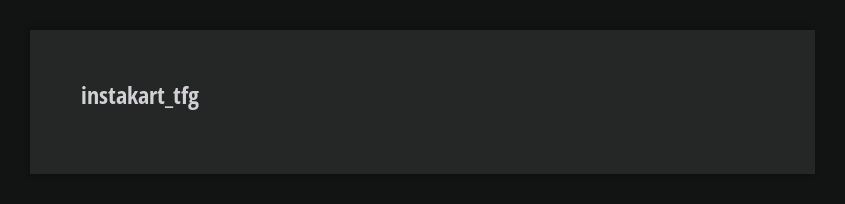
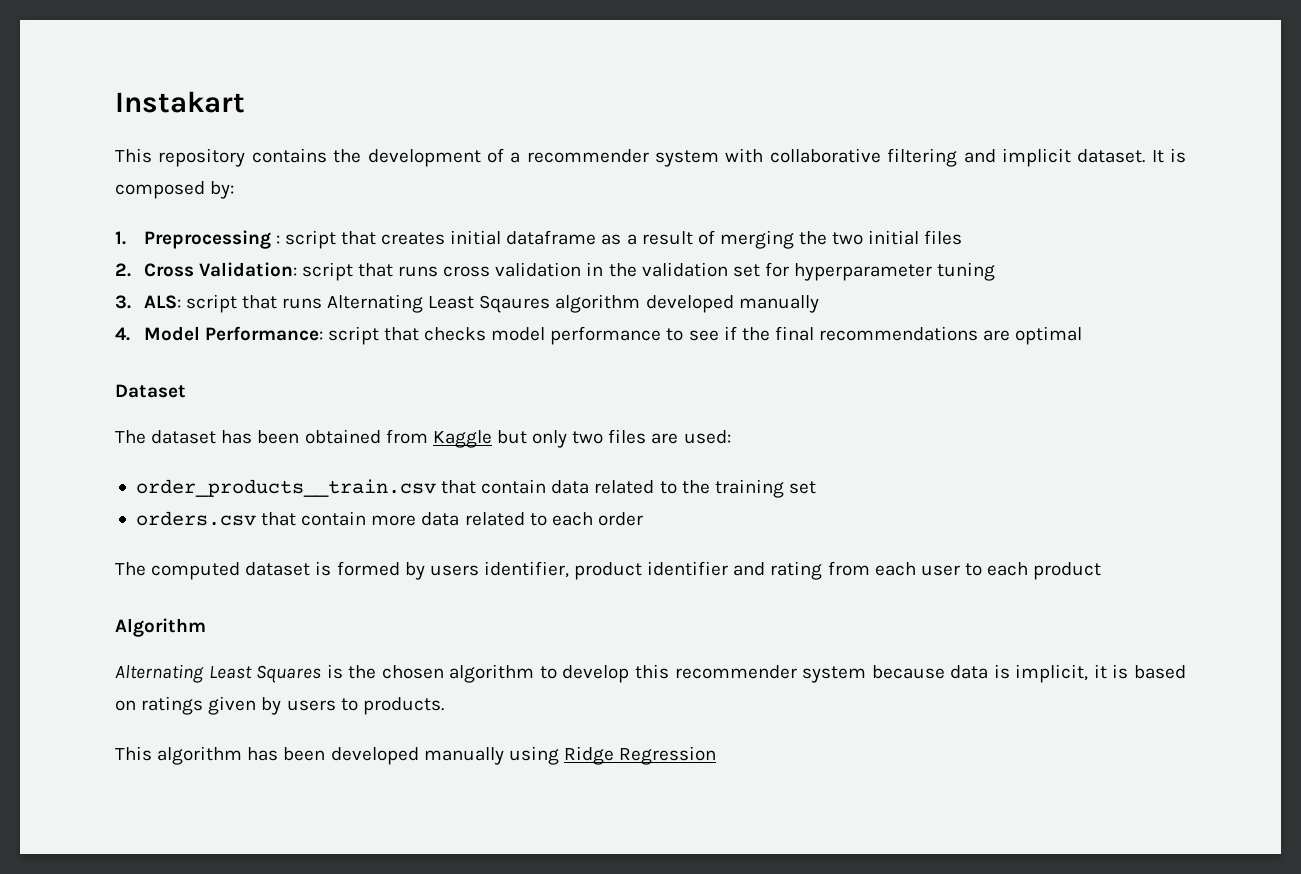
[81,86,199,110] instakart_tfg -> [115,91,245,113] [115,148,1186,167] [115,181,235,199] [115,230,963,249] [115,262,996,281] [115,294,819,313] [115,326,1083,345] [115,384,186,398] [115,429,731,448] [135,479,816,498] [135,511,643,526] [115,561,1102,580] [115,618,206,637] [115,664,1186,683] [115,696,444,715] [115,746,717,765] Instakart // This repository contains the development of a recommender system with collaborative filtering and implicit dataset. It is composed by: // 1. Preprocessing : script that creates initial dataframe as a result of merging the two initial files // 2. Cross Validation: script that runs cross validation in the validation set for hyperparameter tuning // 3. ALS: script that runs Alternating Least Sqaures algorithm developed manually // 4. Model Performance: script that checks model performance to see if the final recommendations are optimal // Dataset // The dataset has been obtained from Kaggle but only two files are used: // order_products__train.csv that contain data related to the training set // orders.csv that contain more data related to each order // The computed dataset is formed by users identifier, product identifier and rating from each user to each product // Algorithm // Alternating Least Squares is the chosen algorithm to develop this recommender system because data is implicit, it is based on ratings given by users to products. // This algorithm has been developed manually using Ridge Regression

